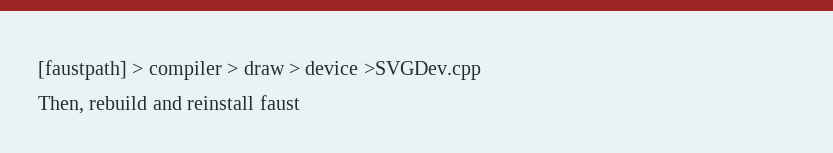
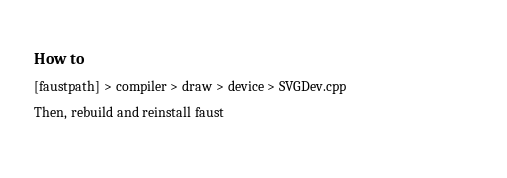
(38, 70) none -> [34,53,86,64] How to //
[363,61,481,80] >SVGDev.cpp -> [267,81,347,94] > SVGDev.cpp

